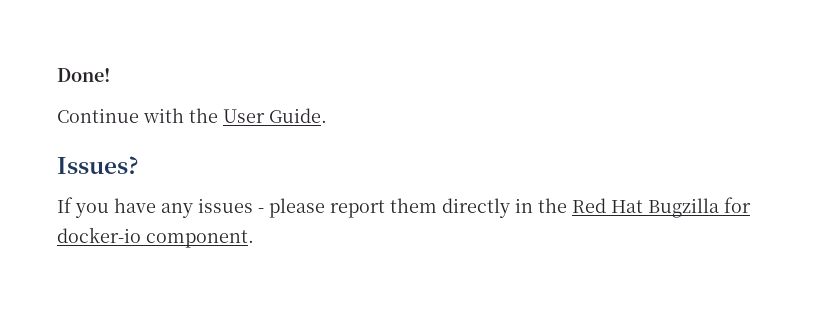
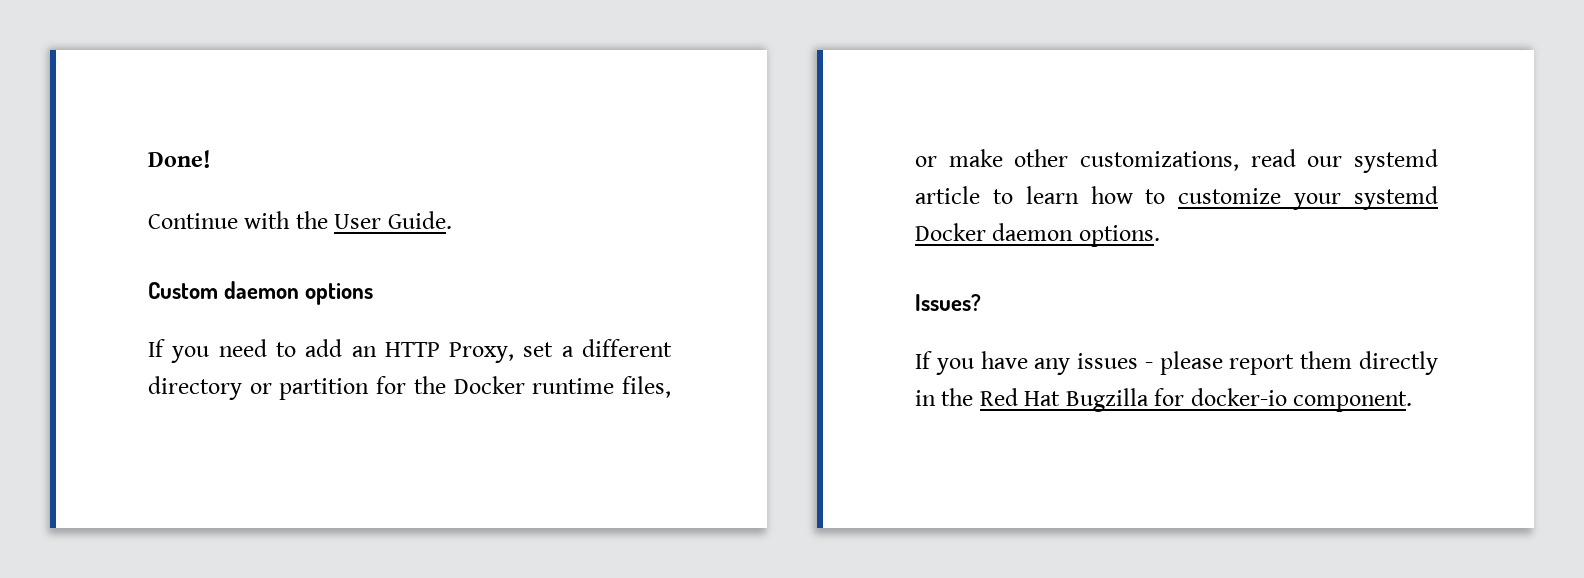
(327, 115) none -> [148,281,374,305] [148,339,672,363] [148,376,671,400] [915,149,1438,173] [915,186,1438,210] [915,223,1160,247] // Custom daemon options // If you need to add an HTTP Proxy, set a different directory or partition for the Docker runtime files, or make other customizations, read our systemd article to learn how to customize your systemd Docker daemon options.

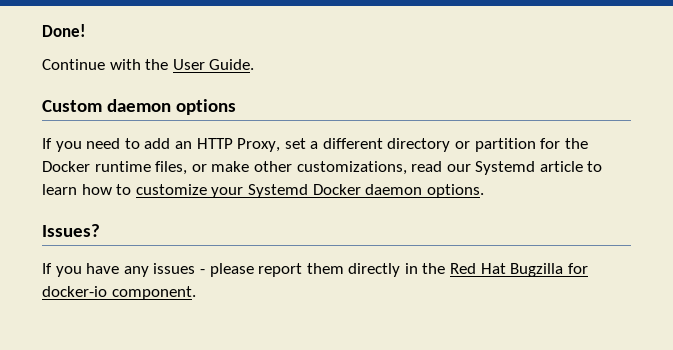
[1354,149,1438,173] systemd -> [475,161,536,175] Systemd
[1354,186,1438,210] systemd -> [247,184,308,198] Systemd

